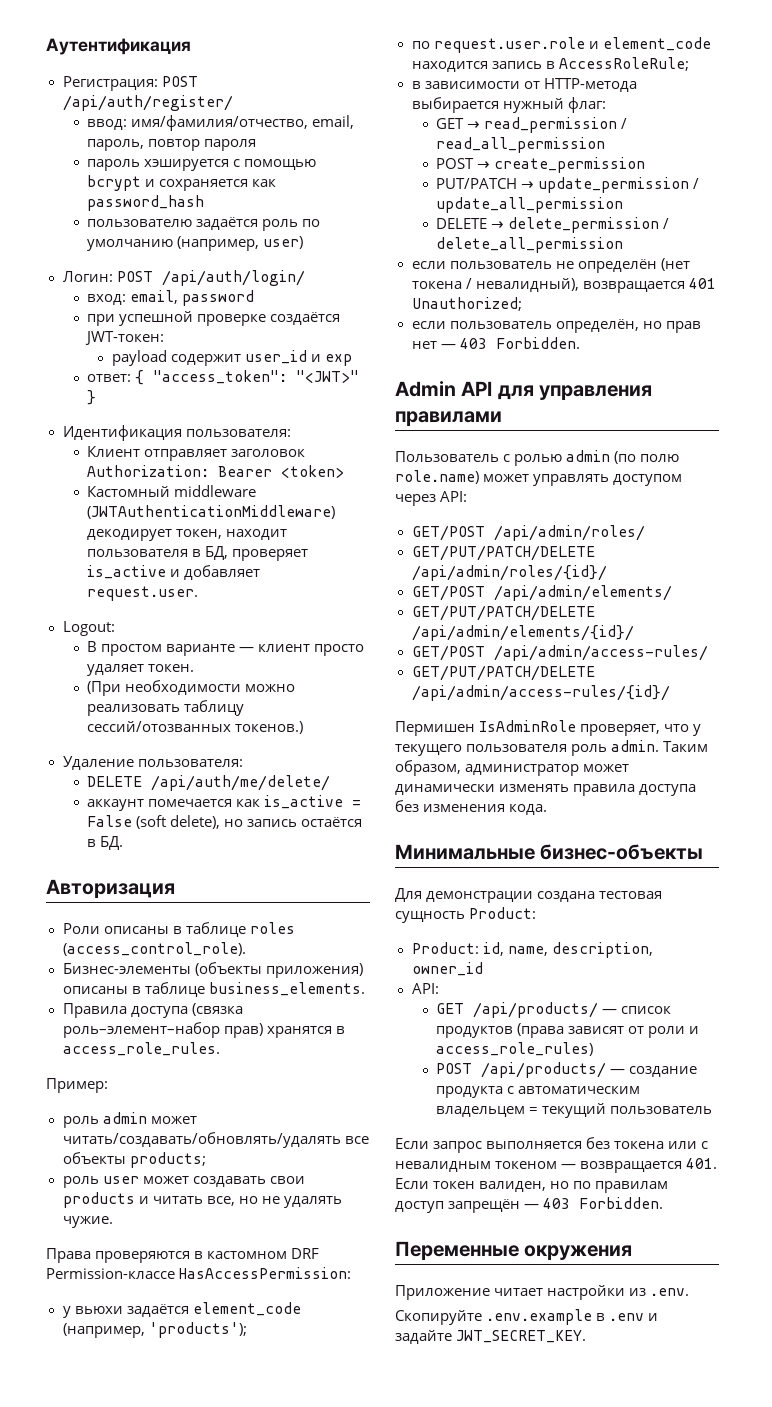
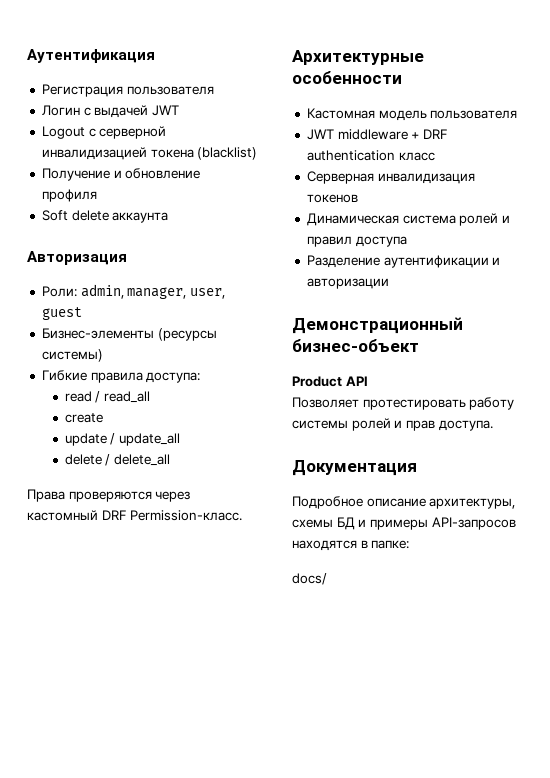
[62,76,198,91] [62,95,233,111] [87,115,355,131] [87,139,257,151] [87,159,317,171] [87,175,277,191] [87,195,205,211] [87,217,321,231] [87,236,304,251] [62,270,305,286] [87,290,255,306] [87,311,341,326] [85,331,165,345] [111,350,353,366] [87,370,360,385] [87,390,97,405] [62,425,291,441] [87,446,306,461] [87,465,345,478] [87,485,257,497] [87,505,336,519] [87,529,288,541] [87,546,309,561] [87,565,261,580] [87,586,199,601] [62,621,115,636] [87,641,365,656] [87,664,195,676] [87,680,296,696] [87,700,245,716] [87,721,304,734] [62,756,243,770] [87,775,331,791] [87,795,362,811] [87,815,363,829] [87,836,124,850] [46,879,175,898] [62,922,295,937] [62,942,246,956] [62,962,363,978] [62,982,365,997] [62,1003,243,1018] [62,1022,345,1038] [62,1042,220,1056] [46,1078,108,1093] [62,1112,197,1128] [62,1132,369,1148] [62,1152,206,1168] [62,1176,305,1188] [62,1192,342,1208] [62,1216,113,1228] [46,1248,320,1263] [46,1267,352,1279] [62,1302,301,1318] [62,1322,247,1338] [411,37,711,53] [411,57,689,72] [411,78,637,92] [411,97,606,113] [436,117,628,133] [436,137,606,153] [436,157,646,173] [436,177,700,193] [436,197,624,213] [436,217,670,233] [436,237,624,253] [411,258,690,273] [411,278,716,293] [411,297,522,311] [411,319,701,333] [411,337,580,349] [395,381,653,400] [395,411,502,426] [395,450,680,466] [395,470,683,486] [395,491,468,506] [411,525,645,541] [411,545,595,561] [411,565,607,581] [411,585,672,601] [411,605,595,621] [411,625,634,641] [411,645,708,661] [411,665,595,681] [411,685,670,701] [395,720,702,736] [395,740,709,756] [395,760,630,776] [395,784,697,796] [395,800,548,815] [395,844,704,860] [395,888,663,903] [395,907,537,923] [411,942,653,958] [411,962,483,976] [411,983,439,994] [436,1002,672,1018] [436,1023,700,1038] [436,1042,594,1056] [436,1062,698,1078] [436,1086,641,1098] [436,1103,713,1118] [395,1137,709,1153] [395,1158,718,1173] [395,1178,669,1193] [395,1197,664,1213] [395,1241,633,1260] [395,1285,690,1300] [395,1309,659,1325] [395,1330,587,1344] Регистрация: POST /api/auth/register/ // ввод: имя/фамилия/отчество, email, пароль, повтор пароля // пароль хэшируется с помощью bcrypt и сохраняется как password_hash // пользователю задаётся роль по умолчанию (например, user) // Логин: POST /api/auth/login/ // вход: email, password // при успешной проверке создаётся JWT-токен: // payload содержит user_id и exp // ответ: { "access_token": "<JWT>" } // Идентификация пользователя: // Клиент отправляет заголовок Authorization: Bearer <token> // Кастомный middleware (JWTAuthenticationMiddleware) декодирует токен, находит пользователя в БД, проверяет is_active и добавляет request.user. // Logout: // В простом варианте — клиент просто удаляет токен. // (При необходимости можно реализовать таблицу сессий/отозванных токенов.) // Удаление пользователя: // DELETE /api/auth/me/delete/ // аккаунт помечается как is_active = False (soft delete), но запись остаётся в БД. // Авторизация // Роли описаны в таблице roles (access_control_role). // Бизнес-элементы (объекты приложения) описаны в таблице business_elements. // Правила доступа (связка роль–элемент–набор прав) хранятся в access_role_rules. // Пример: // роль admin может читать/создавать/обновлять/удалять все объекты products; // роль user может создавать свои products и читать все, но не удалять чужие. // Права проверяются в кастомном DRF Permission-классе HasAccessPermission: // у вьюхи задаётся element_code (например, 'products'); // по request.user.role и element_code находится запись в AccessRoleRule; // в зависимости от HTTP-метода выбирается нужный флаг: // GET → read_permission / read_all_permission // POST → create_permission // PUT/PATCH → update_permission / update_all_permission // DELETE → delete_permission / delete_all_permission // если пользователь не определён (нет токена / невалидный), возвращается 401 Unauthorized; // если пользователь определён, но прав нет — 403 Forbidden. // Admin API для управления правилами // Пользователь с ролью admin (по полю role.name) может управлять доступом через API: // GET/POST /api/admin/roles/ // GET/PUT/PATCH/DELETE /api/admin/roles/{id}/ // GET/POST /api/admin/elements/ // GET/PUT/PATCH/DELETE /api/admin/elements/{id}/ // GET/POST /api/admin/access-rules/ // GET/PUT/PATCH/DELETE /api/admin/access-rules/{id}/ // Пермишен IsAdminRole проверяет, что у текущего пользователя роль admin. Таким образом, администратор может динамически изменять правила доступа без изменения кода. // Минимальные бизнес-объекты // Для демонстрации создана тестовая сущность Product: // Product: id, name, description, owner_id // API: // GET /api/products/ — список продуктов (права зависят от роли и access_role_rules) // POST /api/products/ — создание продукта с автоматическим владельцем = текущий пользователь // Если запрос выполняется без токена или с невалидным токеном — возвращается 401. Если токен валиден, но по правилам доступ запрещён — 403 Forbidden. // Переменные окружения // Приложение читает настройки из .env. // Скопируйте .env.example в .env и задайте JWT_SECRET_KEY. -> [41,84,214,97] [41,105,179,118] [41,126,167,139] [41,147,258,160] [41,168,201,181] [41,189,97,202] [41,210,169,223] [27,251,127,265] [41,284,225,299] [41,307,82,320] [41,328,217,341] [41,349,103,362] [41,370,201,383] [64,391,151,403] [64,413,103,423] [64,433,181,446] [64,454,171,466] [27,489,191,502] [27,510,243,521] [292,50,424,65] [292,71,402,84] [306,108,518,121] [306,129,448,140] [306,150,435,161] [306,171,475,184] [306,194,358,203] [306,213,510,226] [306,236,407,247] [306,255,501,268] [306,278,389,289] [292,317,463,334] [292,339,419,352] [292,376,368,387] [292,397,515,410] [292,418,493,431] [292,460,417,476] [292,496,516,509] [292,517,516,530] [292,540,410,551] [292,573,327,585] Регистрация пользователя // Логин с выдачей JWT // Logout с серверной инвалидизацией токена (blacklist) // Получение и обновление профиля // Soft delete аккаунта // Авторизация // Роли: admin, manager, user, guest // Бизнес-элементы (ресурсы системы) // Гибкие правила доступа: // read / read_all // create // update / update_all // delete / delete_all // Права проверяются через кастомный DRF Permission-класс. // Архитектурные особенности // Кастомная модель пользователя // JWT middleware + DRF authentication класс // Серверная инвалидизация токенов // Динамическая система ролей и правил доступа // Разделение аутентификации и авторизации // Демонстрационный бизнес-объект // Product API // Позволяет протестировать работу системы ролей и прав доступа. // Документация // Подробное описание архитектуры, схемы БД и примеры API-запросов находятся в папке: // docs/

